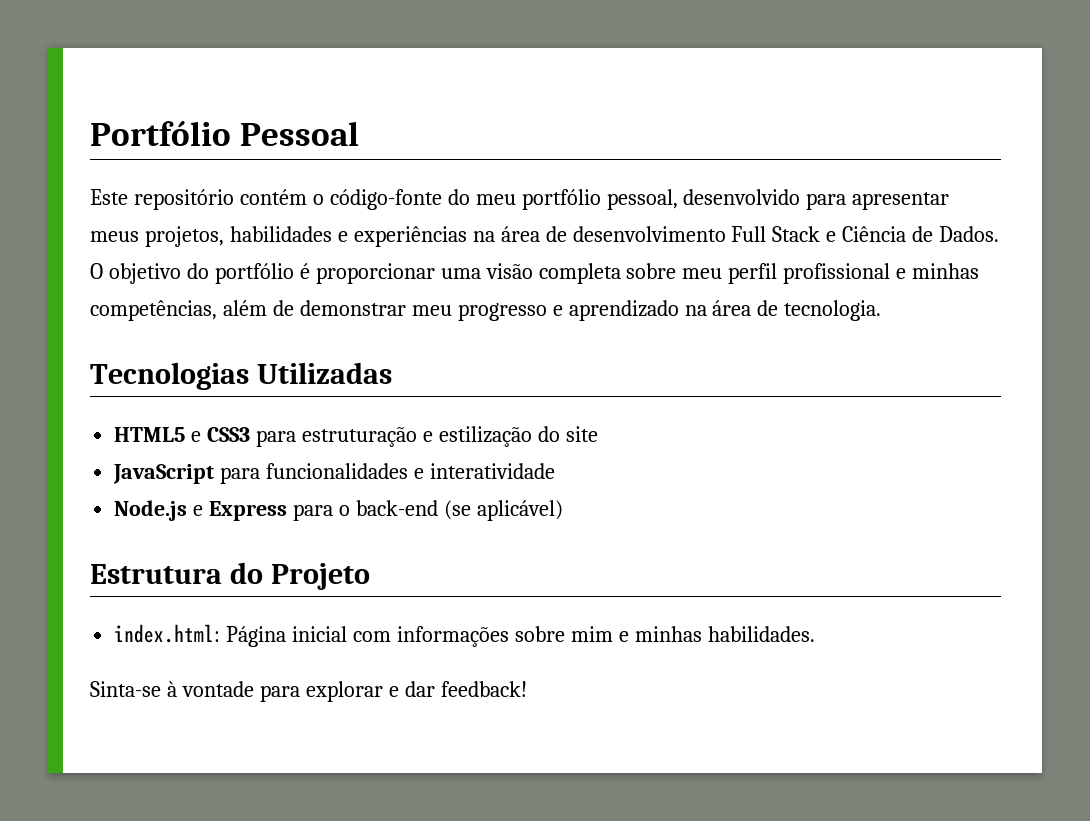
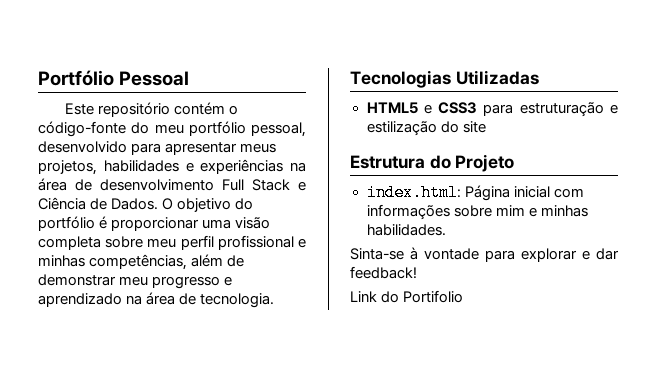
[113,463,555,484] [114,500,563,521] // JavaScript para funcionalidades e interatividade // Node.js e Express para o back-end (se aplicável) -> (486, 127) none
(527, 689) none -> [350,290,464,303] // Link do Portifolio

